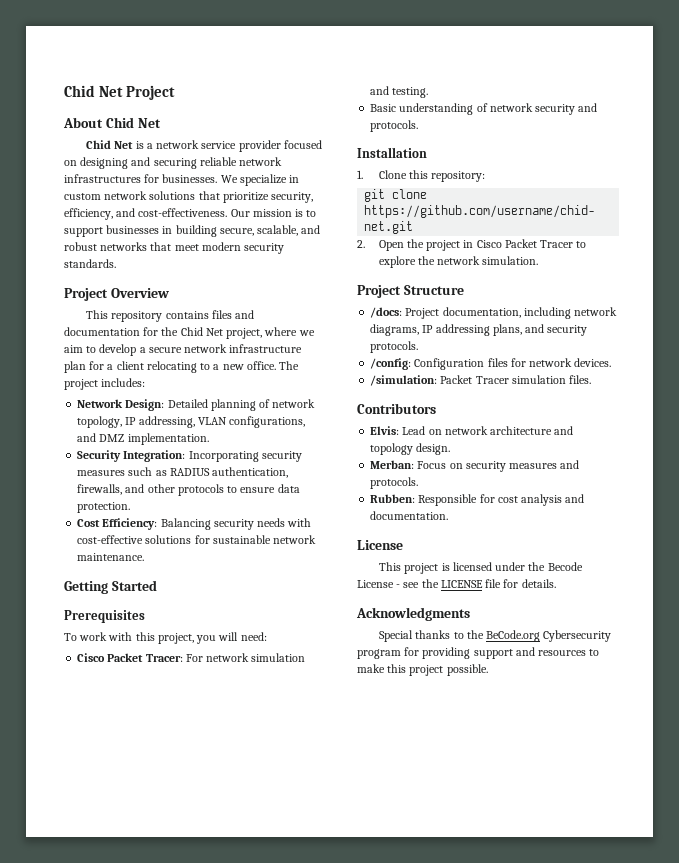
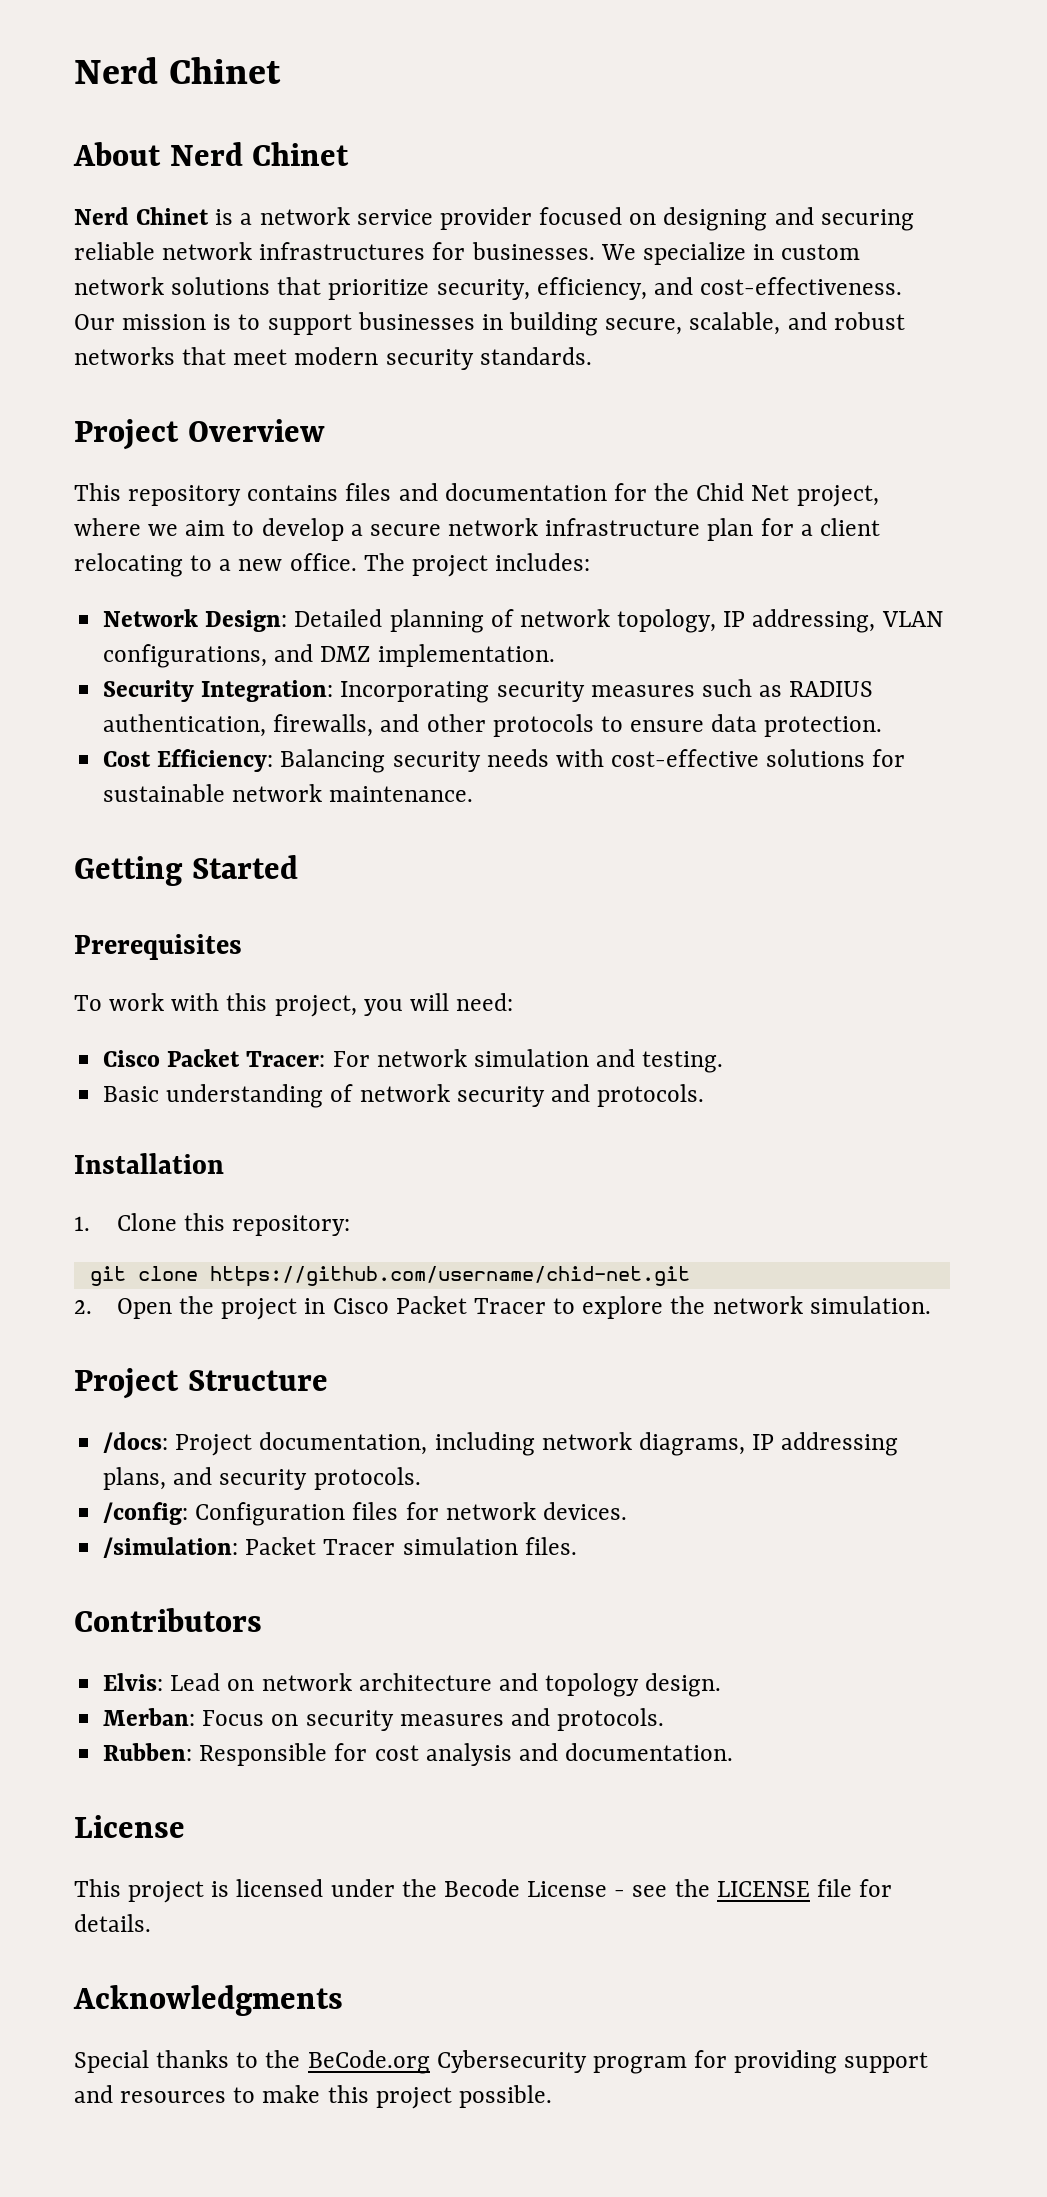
[64,85,176,100] [63,117,161,128] [86,140,134,149] Chid Net Project // About Chid Net // Chid Net -> [74,57,282,84] [73,142,350,166] [74,207,210,225] Nerd Chinet // About Nerd Chinet // Nerd Chinet

